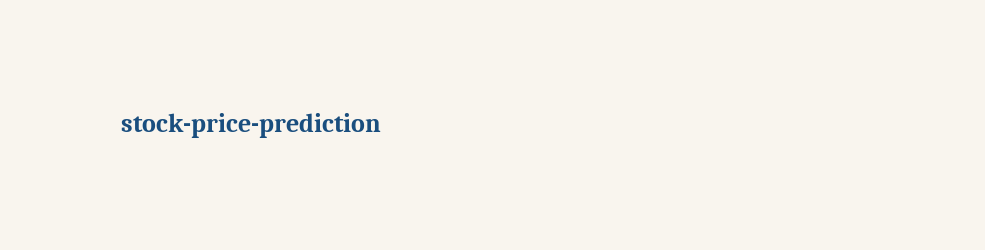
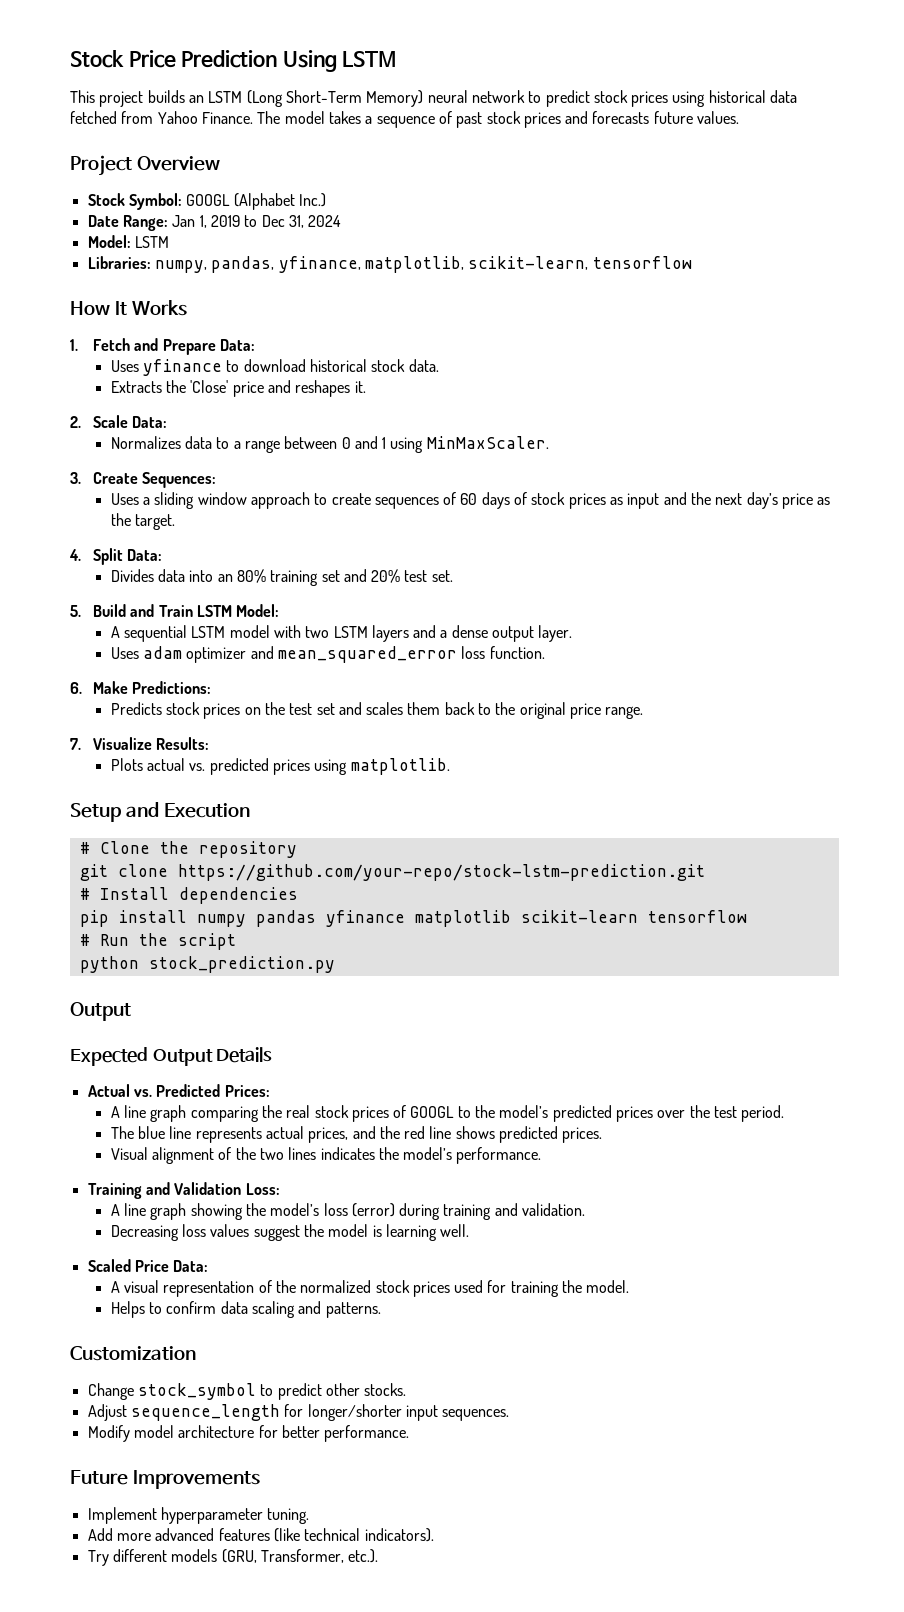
[121,113,381,138] stock-price-prediction -> [70,50,398,72] [70,90,798,107] [70,111,740,128] [70,155,221,176] [87,193,326,210] [87,215,342,231] [87,235,169,248] [87,256,692,273] [70,300,188,316] [70,338,255,355] [110,359,439,376] [110,380,366,397] [70,415,168,428] [110,436,549,453] [70,472,217,488] [110,492,831,509] [110,513,175,530] [69,548,163,565] [110,569,453,586] [70,604,280,617] [110,625,573,642] [110,646,545,663] [70,681,212,694] [110,702,644,719] [70,737,210,750] [110,758,450,775] [70,802,251,822] [79,841,297,858] [79,864,705,881] [79,887,298,904] [79,910,747,927] [79,933,236,950] [79,956,335,973] [70,1002,131,1021] [70,1047,273,1066] [87,1084,270,1097] [110,1105,785,1122] [110,1126,603,1143] [110,1147,542,1164] [87,1182,280,1199] [110,1203,586,1220] [110,1224,470,1241] [87,1259,209,1272] [110,1280,630,1297] [110,1301,381,1318] [70,1346,196,1361] [87,1383,407,1400] [87,1404,510,1421] [87,1425,410,1442] [70,1470,261,1489] [87,1507,310,1524] [87,1528,434,1542] [87,1549,379,1566] Stock Price Prediction Using LSTM // This project builds an LSTM (Long Short-Term Memory) neural network to predict stock prices using historical data fetched from Yahoo Finance. The model takes a sequence of past stock prices and forecasts future values. // Project Overview // Stock Symbol: GOOGL (Alphabet Inc.) // Date Range: Jan 1, 2019 to Dec 31, 2024 // Model: LSTM // Libraries: numpy, pandas, yfinance, matplotlib, scikit-learn, tensorflow // How It Works // 1. Fetch and Prepare Data: // Uses yfinance to download historical stock data. // Extracts the 'Close' price and reshapes it. // 2. Scale Data: // Normalizes data to a range between 0 and 1 using MinMaxScaler. // 3. Create Sequences: // Uses a sliding window approach to create sequences of 60 days of stock prices as input and the next day’s price as the target. // 4. Split Data: // Divides data into an 80% training set and 20% test set. // 5. Build and Train LSTM Model: // A sequential LSTM model with two LSTM layers and a dense output layer. // Uses adam optimizer and mean_squared_error loss function. // 6. Make Predictions: // Predicts stock prices on the test set and scales them back to the original price range. // 7. Visualize Results: // Plots actual vs. predicted prices using matplotlib. // Setup and Execution // # Clone the repository // git clone https://github.com/your-repo/stock-lstm-prediction.git // # Install dependencies // pip install numpy pandas yfinance matplotlib scikit-learn tensorflow // # Run the script // python stock_prediction.py // Output // Expected Output Details // Actual vs. Predicted Prices: // A line graph comparing the real stock prices of GOOGL to the model’s predicted prices over the test period. // The blue line represents actual prices, and the red line shows predicted prices. // Visual alignment of the two lines indicates the model’s performance. // Training and Validation Loss: // A line graph showing the model’s loss (error) during training and validation. // Decreasing loss values suggest the model is learning well. // Scaled Price Data: // A visual representation of the normalized stock prices used for training the model. // Helps to confirm data scaling and patterns. // Customization // Change stock_symbol to predict other stocks. // Adjust sequence_length for longer/shorter input sequences. // Modify model architecture for better performance. // Future Improvements // Implement hyperparameter tuning. // Add more advanced features (like technical indicators). // Try different models (GRU, Transformer, etc.).

